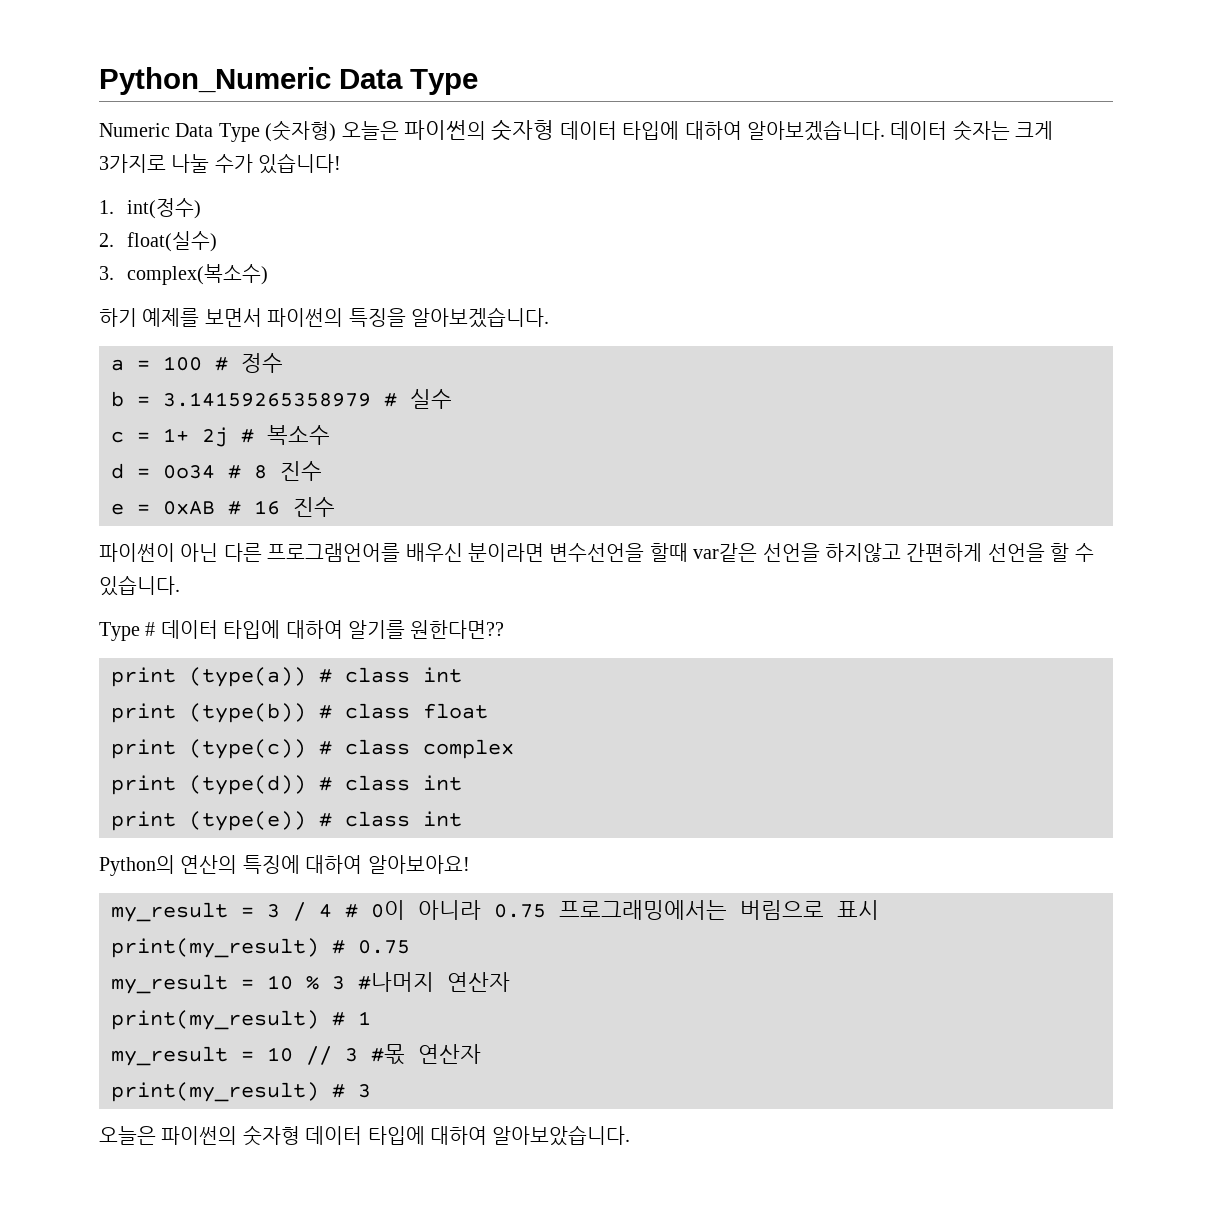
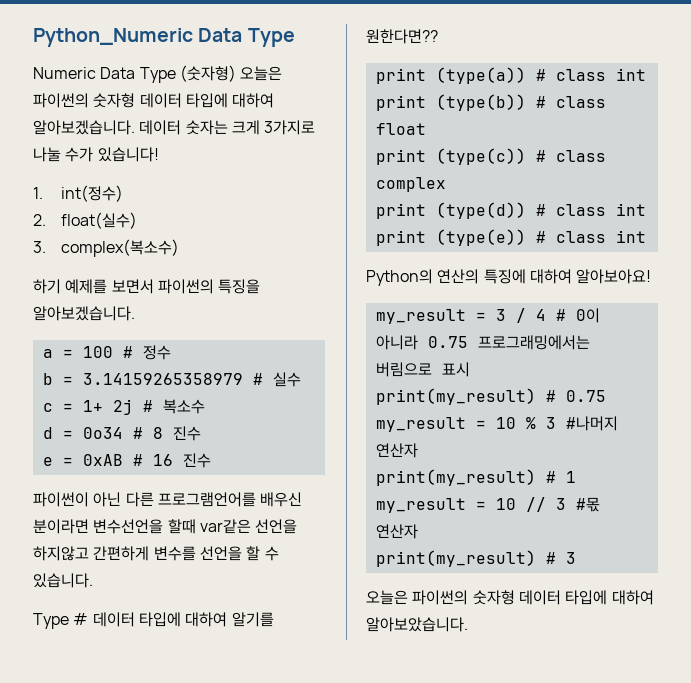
(983, 552) none -> [153,546,196,561] 변수를

